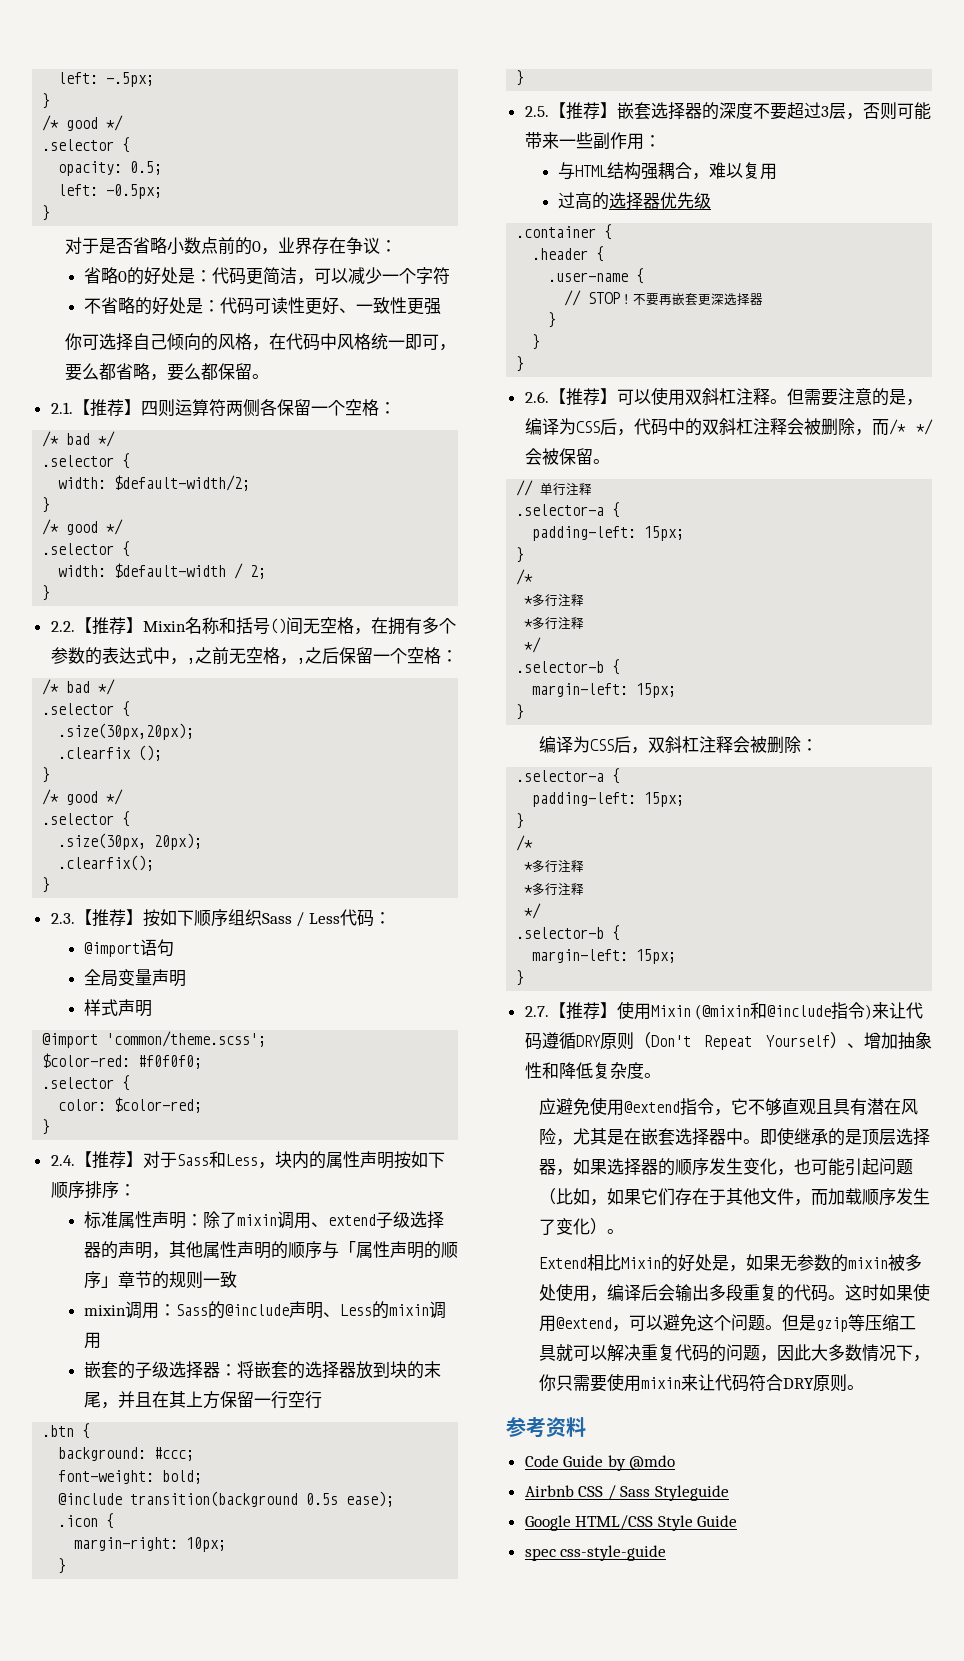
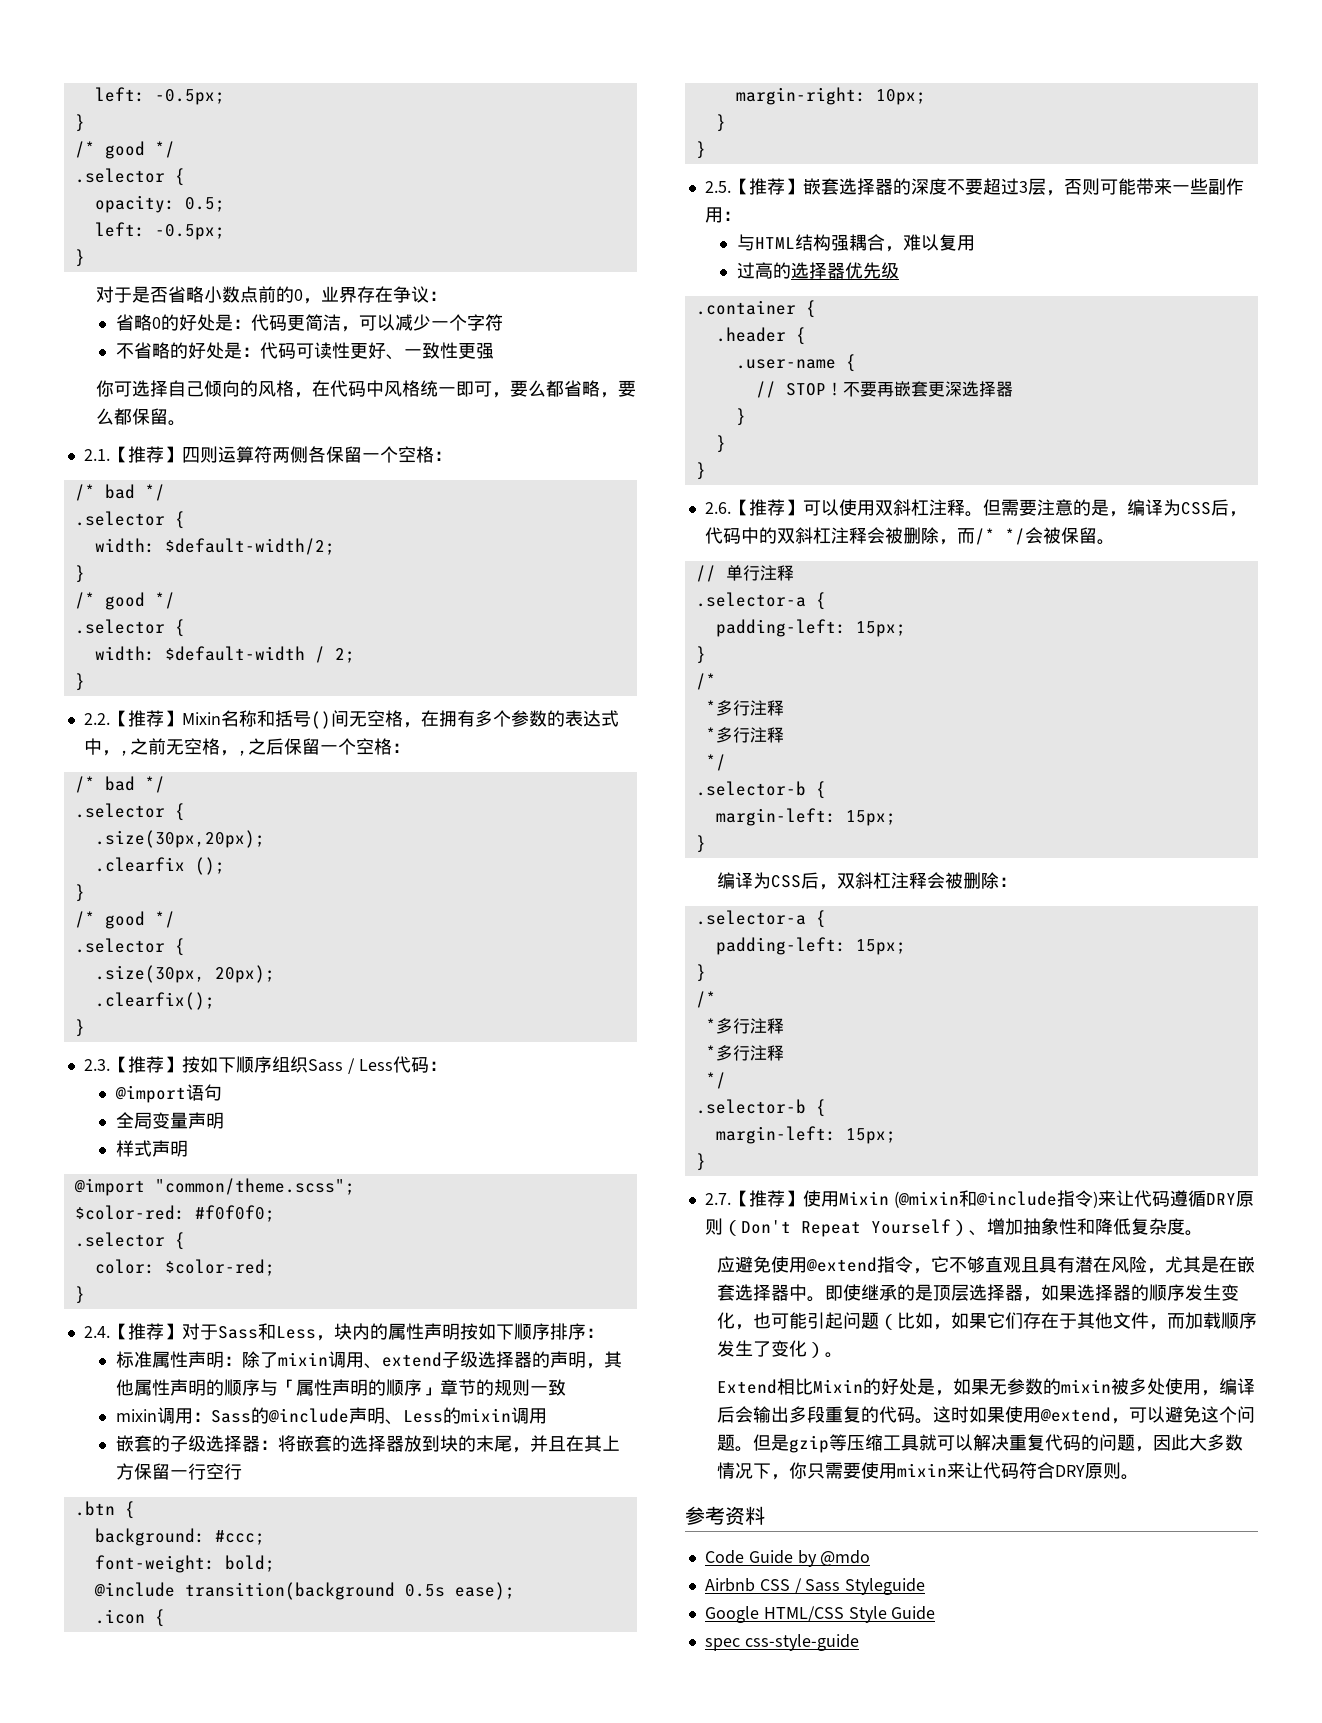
[58,72,155,87] left: -.5px; -> [94,87,225,105] left: -0.5px;
[106,1031,267,1047] 'common/theme.scss'; -> [154,1178,355,1195] "common/theme.scss";

